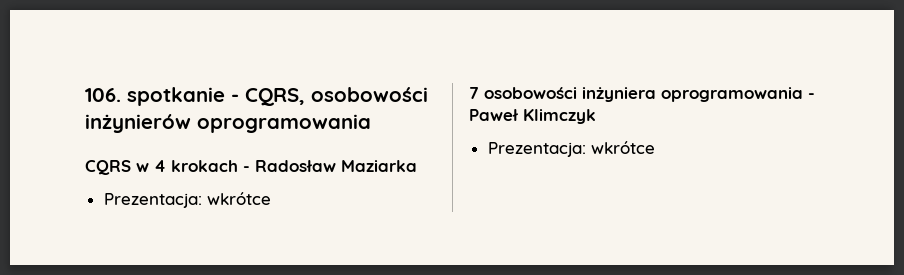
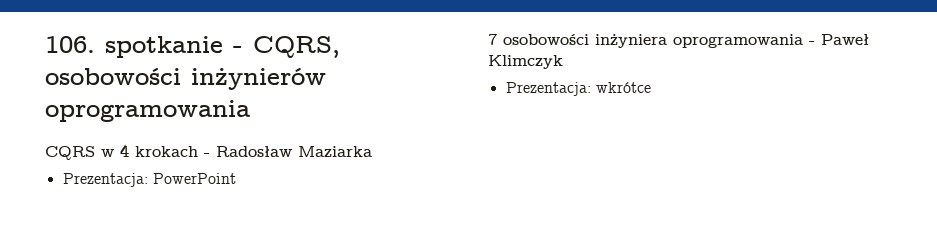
[206,192,271,205] wkrótce -> [152,173,236,184] PowerPoint

